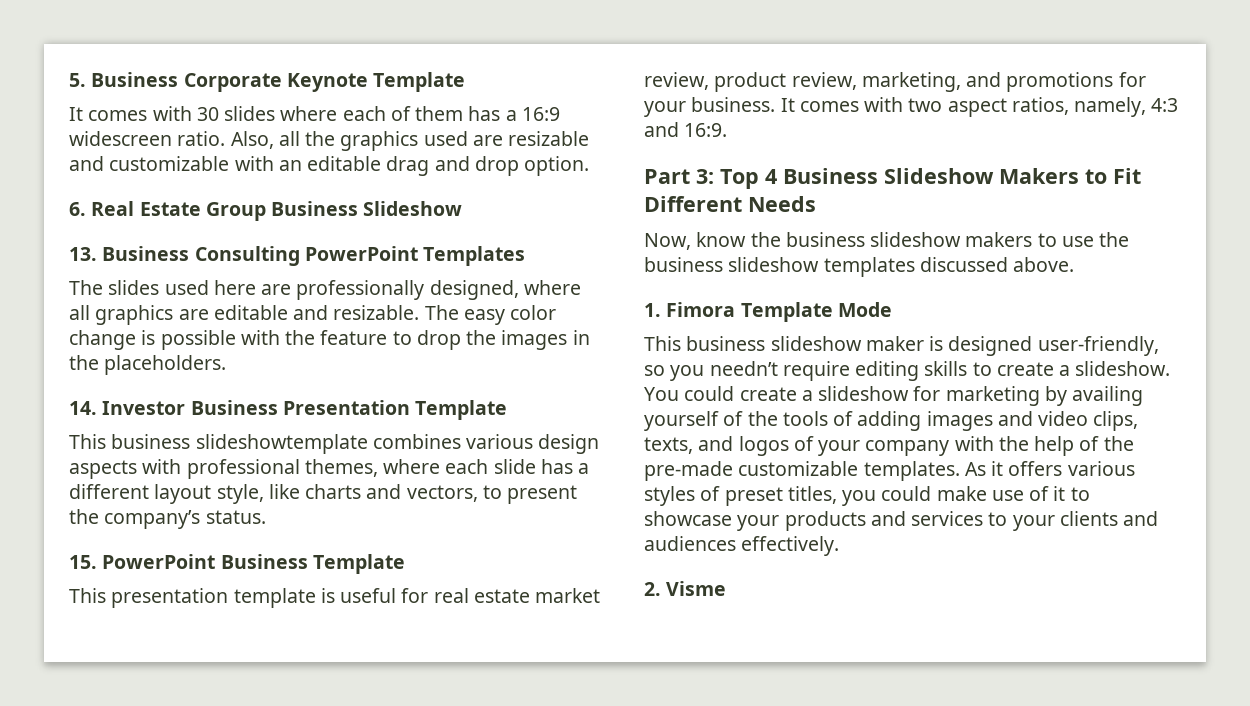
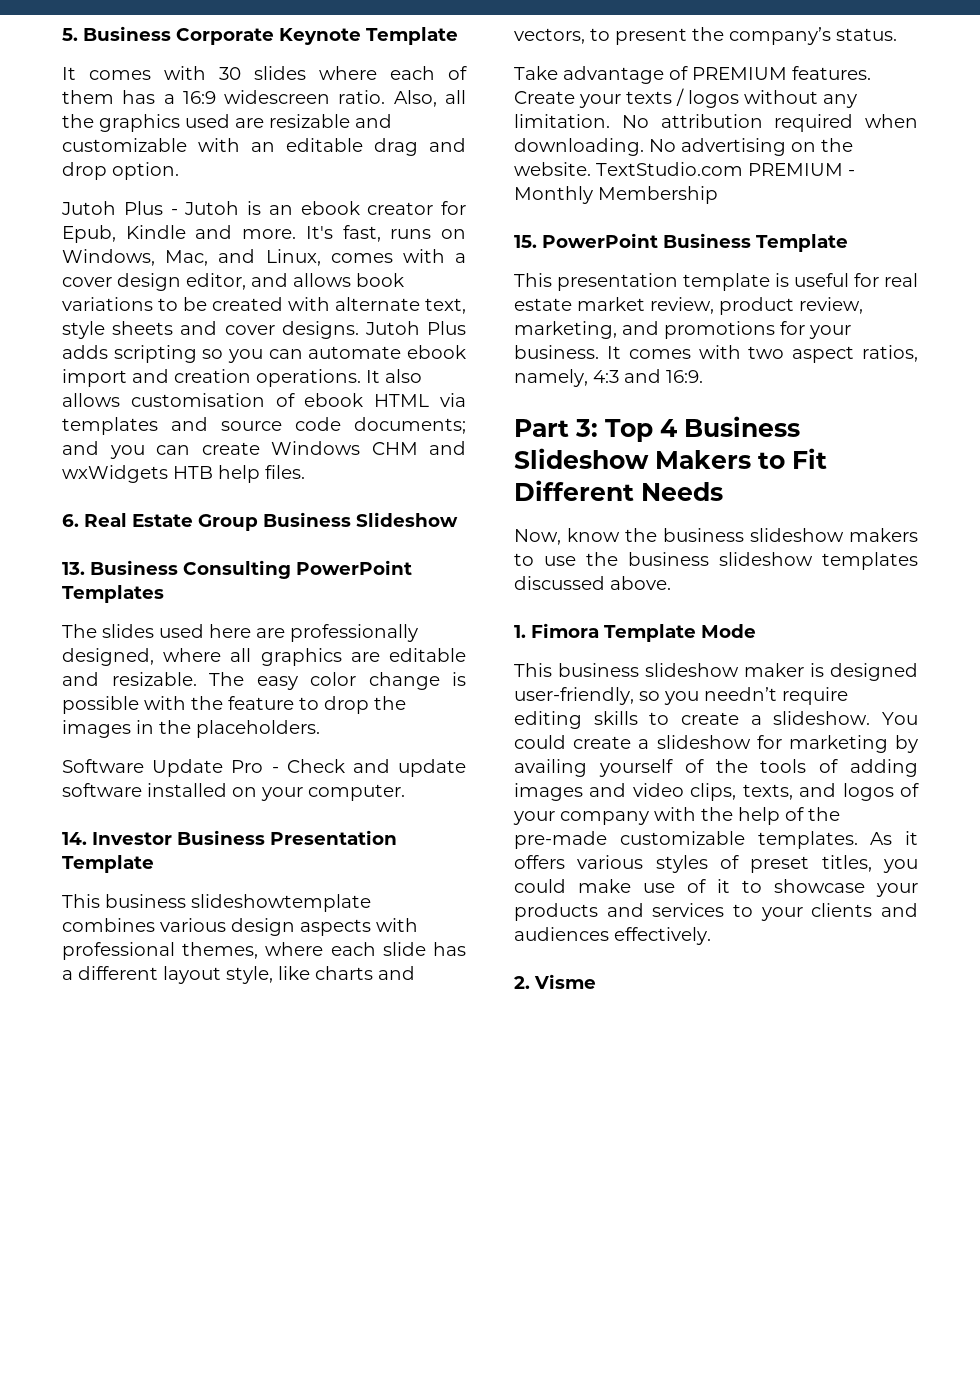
(590, 166) none -> [61,201,466,215] [62,225,467,243] [62,249,467,266] [62,273,404,291] [62,297,466,314] [62,321,466,339] [62,345,466,363] [62,369,422,387] [62,393,467,407] [62,417,466,435] [62,441,466,459] [62,465,305,483] // Jutoh Plus - Jutoh is an ebook creator for Epub, Kindle and more. It's fast, runs on Windows, Mac, and Linux, comes with a cover design editor, and allows book variations to be created with alternate text, style sheets and cover designs. Jutoh Plus adds scripting so you can automate ebook import and creation operations. It also allows customisation of ebook HTML via templates and source code documents; and you can create Windows CHM and wxWidgets HTB help files.
(227, 365) none -> [62,759,466,777] [62,783,405,801] // Software Update Pro - Check and update software installed on your computer.
(266, 517) none -> [514,66,871,84] [514,88,857,108] [514,114,918,132] [514,138,853,156] [514,162,855,176] [514,186,718,204] // Take advantage of PREMIUM features. Create your texts / logos without any limitation. No attribution required when downloading. No advertising on the website. TextStudio.com PREMIUM - Monthly Membership

